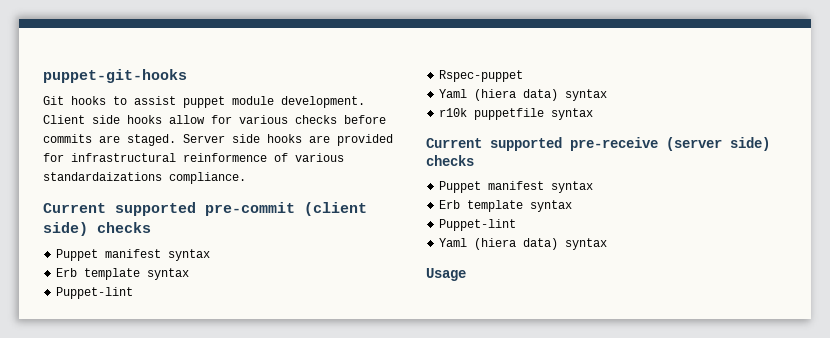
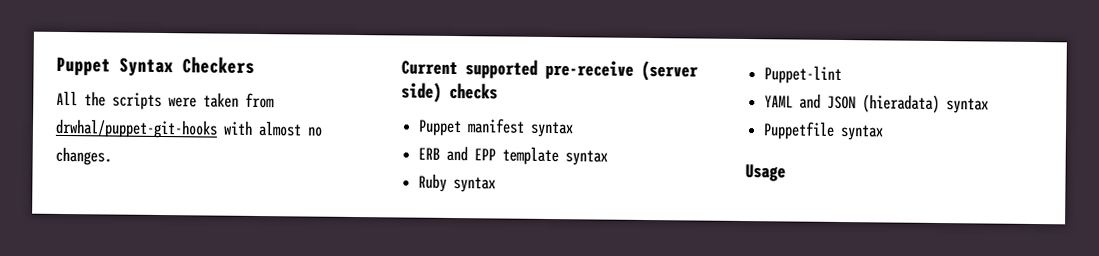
[43,69,187,83] [43,96,365,108] [43,115,386,124] [43,134,393,146] [43,153,344,162] [43,172,246,184] [43,202,367,216] [43,222,151,236] [56,249,211,261] [56,268,190,280] [56,287,134,299] [439,70,524,82] [439,89,608,101] [439,108,594,120] puppet-git-hooks // Git hooks to assist puppet module development. Client side hooks allow for various checks before commits are staged. Server side hooks are provided for infrastructural reinformence of various standardaizations compliance. // Current supported pre-commit (client side) checks // Puppet manifest syntax // Erb template syntax // Puppet-lint // Rspec-puppet // Yaml (hiera data) syntax // r10k puppetfile syntax -> [56,56,255,77] [56,90,275,111] [55,118,323,139] [55,146,112,166] Puppet Syntax Checkers // All the scripts were taken from drwhal/puppet-git-hooks with almost no changes.
[439,200,573,212] [439,219,517,231] [439,238,559,250] Erb template syntax // Puppet-lint // Yaml (hiera data) -> [418,145,609,166] [418,173,497,193] [764,65,843,85] [764,93,990,114] [763,121,836,140] ERB and EPP template syntax // Ruby syntax // Puppet-lint // YAML and JSON (hieradata) syntax // Puppetfile

